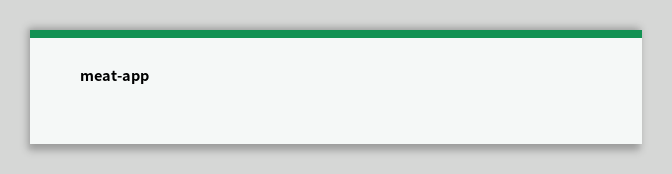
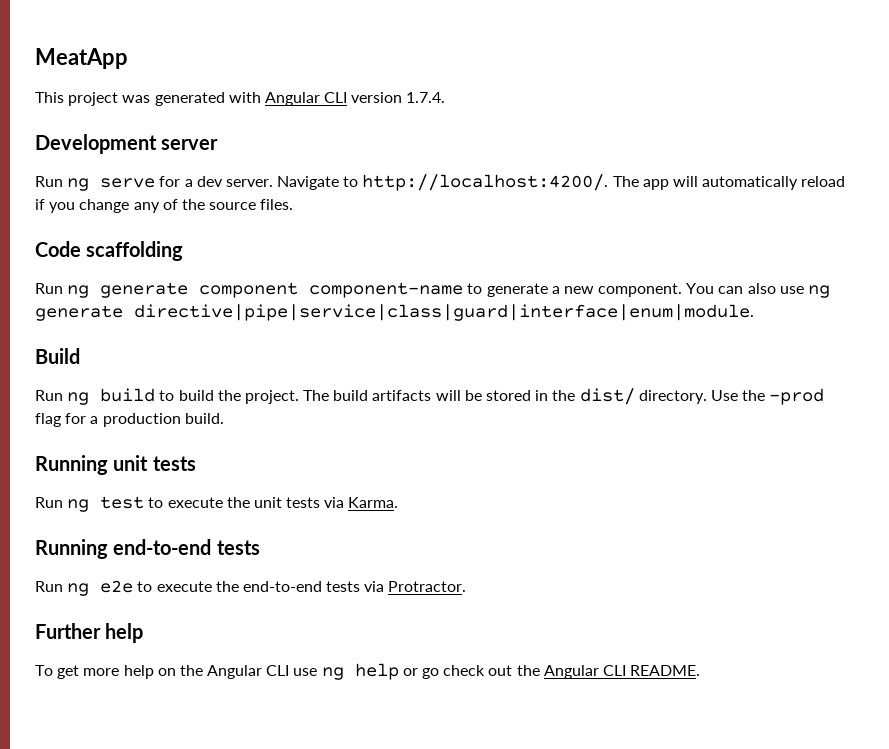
[80,70,149,84] meat-app -> [35,48,128,69] [35,92,446,106] [35,134,219,154] [35,174,846,191] [35,199,294,213] [35,241,184,261] [35,282,831,298] [35,304,754,321] [35,348,80,364] [35,388,825,405] [35,413,224,427] [35,455,196,475] [35,496,399,512] [35,539,260,559] [35,580,467,596] [35,623,144,643] [35,663,701,680] MeatApp // This project was generated with Angular CLI version 1.7.4. // Development server // Run ng serve for a dev server. Navigate to http://localhost:4200/. The app will automatically reload if you change any of the source files. // Code scaffolding // Run ng generate component component-name to generate a new component. You can also use ng generate directive|pipe|service|class|guard|interface|enum|module. // Build // Run ng build to build the project. The build artifacts will be stored in the dist/ directory. Use the -prod flag for a production build. // Running unit tests // Run ng test to execute the unit tests via Karma. // Running end-to-end tests // Run ng e2e to execute the end-to-end tests via Protractor. // Further help // To get more help on the Angular CLI use ng help or go check out the Angular CLI README.

